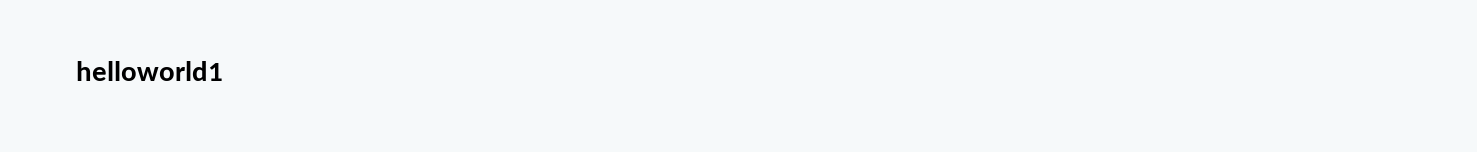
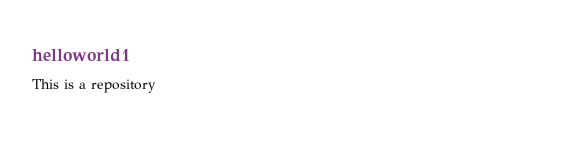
(223, 71) none -> [32,79,156,93] // This is a repository

